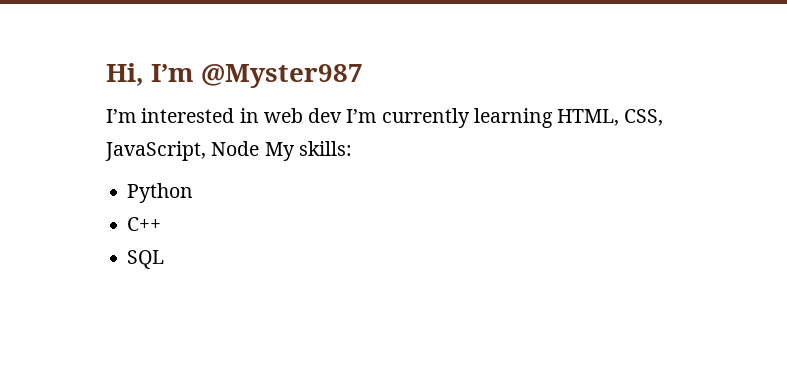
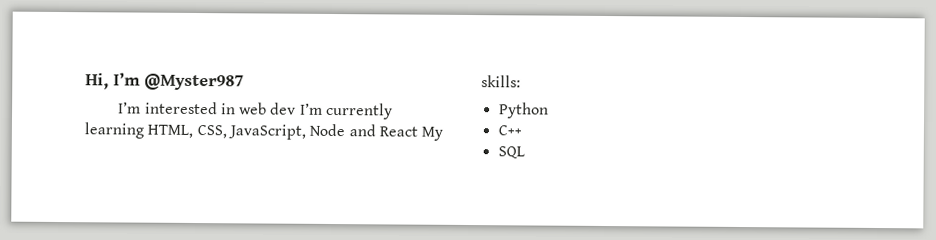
(260, 148) none -> [348,124,418,137] and React

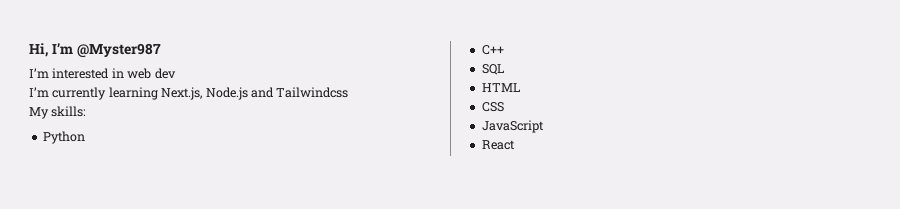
(297, 108) none -> (176, 73) //
[147,123,418,140] HTML, CSS, JavaScript, Node and React -> [161,87,349,100] Next.js, Node.js and Tailwindcss //
(525, 152) none -> [481,83,520,92] [481,102,504,112] [481,120,544,133] [481,140,515,150] // HTML // CSS // JavaScript // React

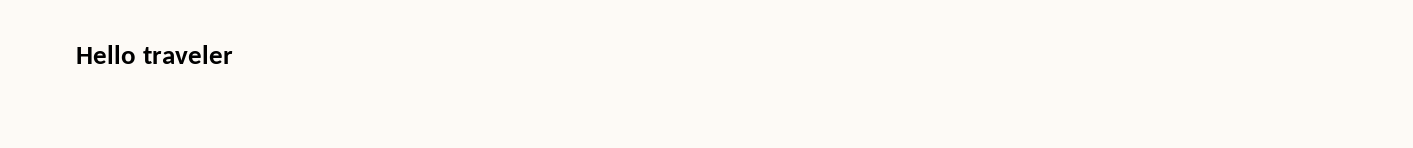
[29,43,161,58] [29,68,176,79] [29,87,349,100] [29,106,87,119] [42,131,85,144] [481,45,504,55] [481,64,504,75] [481,83,520,92] [481,102,504,112] [481,120,544,133] [481,140,515,150] Hi, I’m @Myster987 // I’m interested in web dev // I’m currently learning Next.js, Node.js and Tailwindcss // My skills: // Python // C++ // SQL // HTML // CSS // JavaScript // React -> [76,45,234,64] Hello traveler

